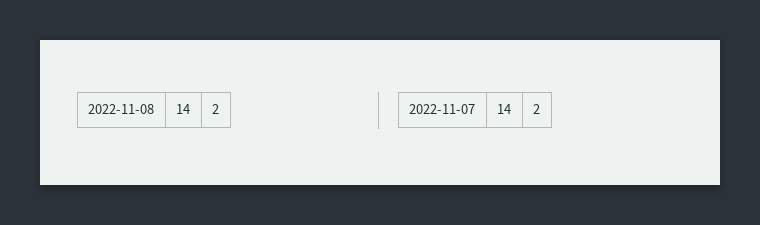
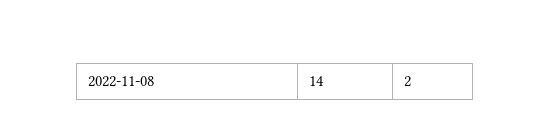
[408,104,475,114] [496,104,511,114] [532,104,540,114] // 2022-11-07 | 14 | 2 -> (411, 81) none

